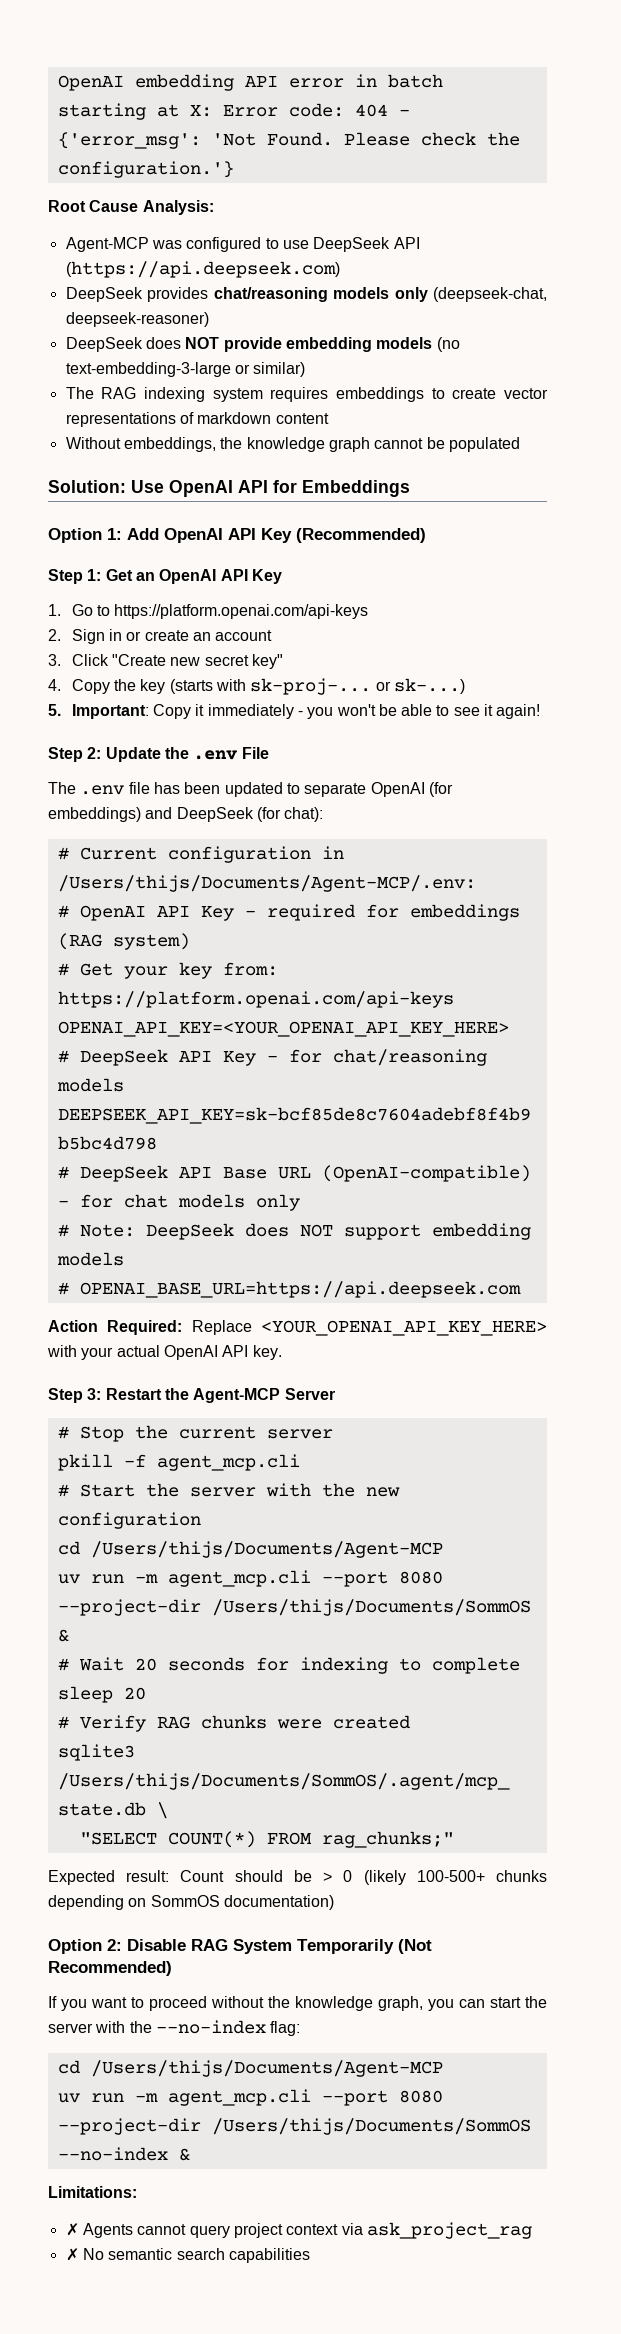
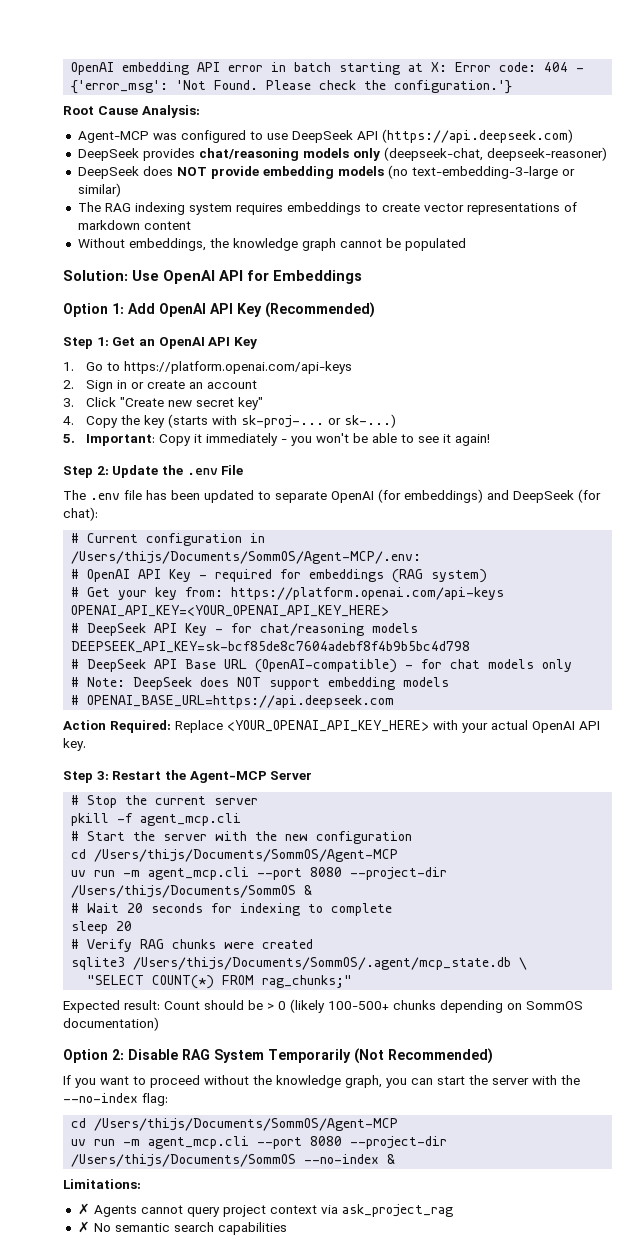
[57,875,476,892] /Users/thijs/Documents/Agent-MCP/.env: -> [71,551,422,564] /Users/thijs/Documents/SommOS/Agent-MCP/.env:
[90,1541,443,1558] /Users/thijs/Documents/Agent-MCP -> [94,849,399,862] /Users/thijs/Documents/SommOS/Agent-MCP
[90,2060,443,2077] /Users/thijs/Documents/Agent-MCP -> [94,1118,399,1131] /Users/thijs/Documents/SommOS/Agent-MCP

